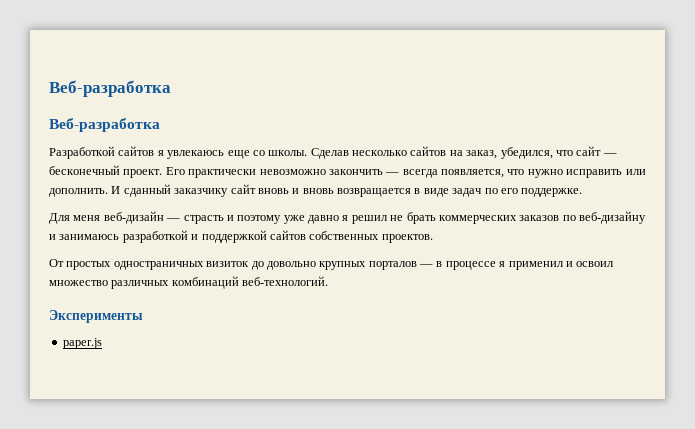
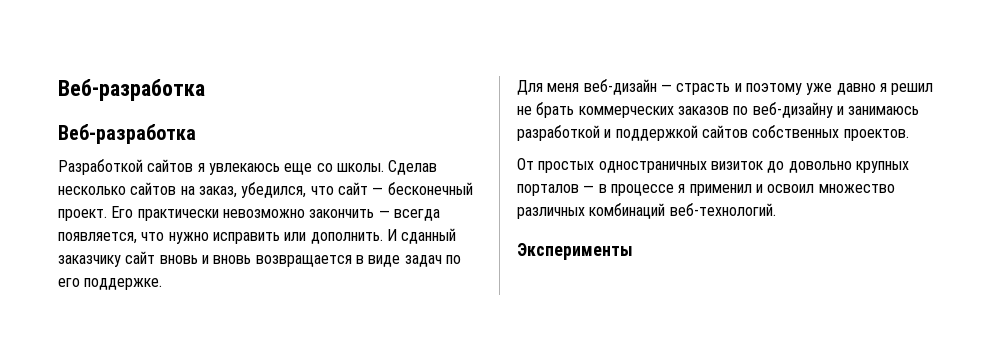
[62,338,102,349] // paper.js -> (633, 251) none

